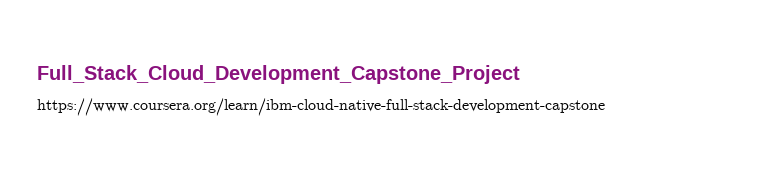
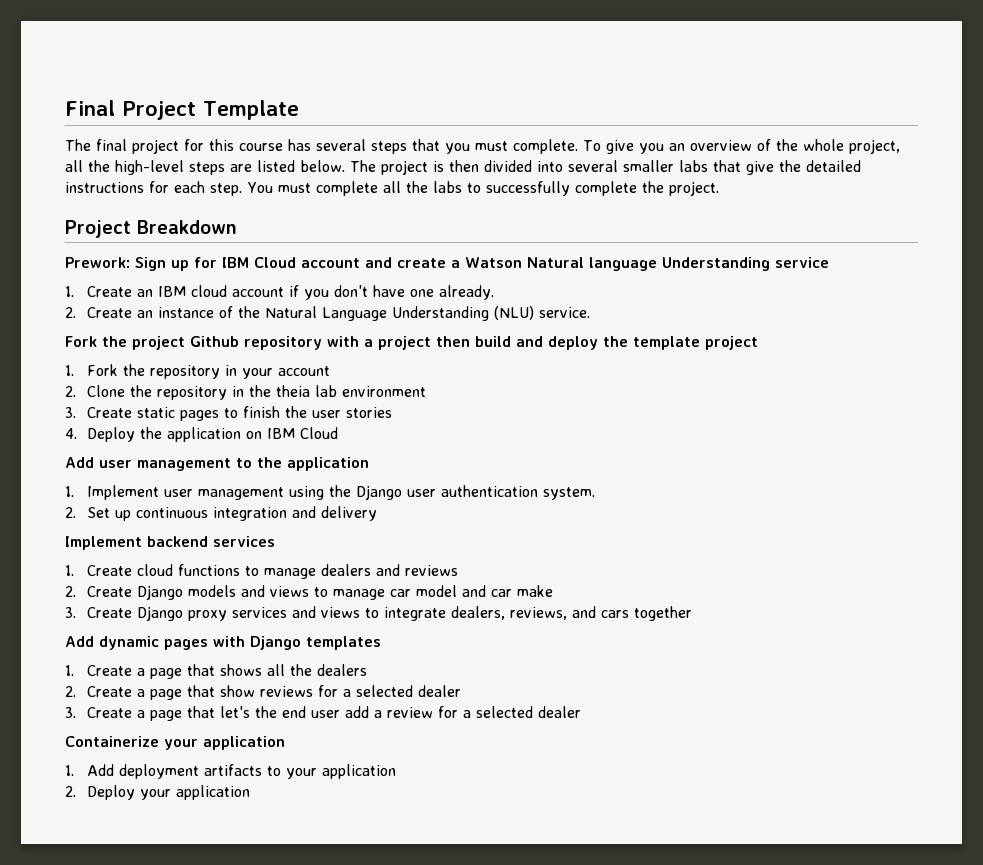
[37,65,520,84] [37,98,605,116] Full_Stack_Cloud_Development_Capstone_Project // https://www.coursera.org/learn/ibm-cloud-native-full-stack-development-capstone -> [65,100,299,120] [65,139,900,154] [65,160,861,175] [65,181,719,196] [65,220,237,238] [65,257,829,271] [65,285,495,300] [65,306,591,321] [65,336,758,350] [65,364,331,379] [65,385,427,400] [65,406,393,421] [65,427,339,442] [65,457,369,471] [65,485,596,500] [65,506,378,521] [65,536,275,550] [65,564,459,579] [65,585,554,600] [65,606,693,621] [65,636,381,650] [65,664,368,679] [65,685,462,700] [65,706,582,721] [65,736,285,750] [65,764,397,779] [65,785,251,800] Final Project Template // The final project for this course has several steps that you must complete. To give you an overview of the whole project, all the high-level steps are listed below. The project is then divided into several smaller labs that give the detailed instructions for each step. You must complete all the labs to successfully complete the project. // Project Breakdown // Prework: Sign up for IBM Cloud account and create a Watson Natural language Understanding service // 1. Create an IBM cloud account if you don't have one already. // 2. Create an instance of the Natural Language Understanding (NLU) service. // Fork the project Github repository with a project then build and deploy the template project // 1. Fork the repository in your account // 2. Clone the repository in the theia lab environment // 3. Create static pages to finish the user stories // 4. Deploy the application on IBM Cloud // Add user management to the application // 1. Implement user management using the Django user authentication system. // 2. Set up continuous integration and delivery // Implement backend services // 1. Create cloud functions to manage dealers and reviews // 2. Create Django models and views to manage car model and car make // 3. Create Django proxy services and views to integrate dealers, reviews, and cars together // Add dynamic pages with Django templates // 1. Create a page that shows all the dealers // 2. Create a page that show reviews for a selected dealer // 3. Create a page that let's the end user add a review for a selected dealer // Containerize your application // 1. Add deployment artifacts to your application // 2. Deploy your application

